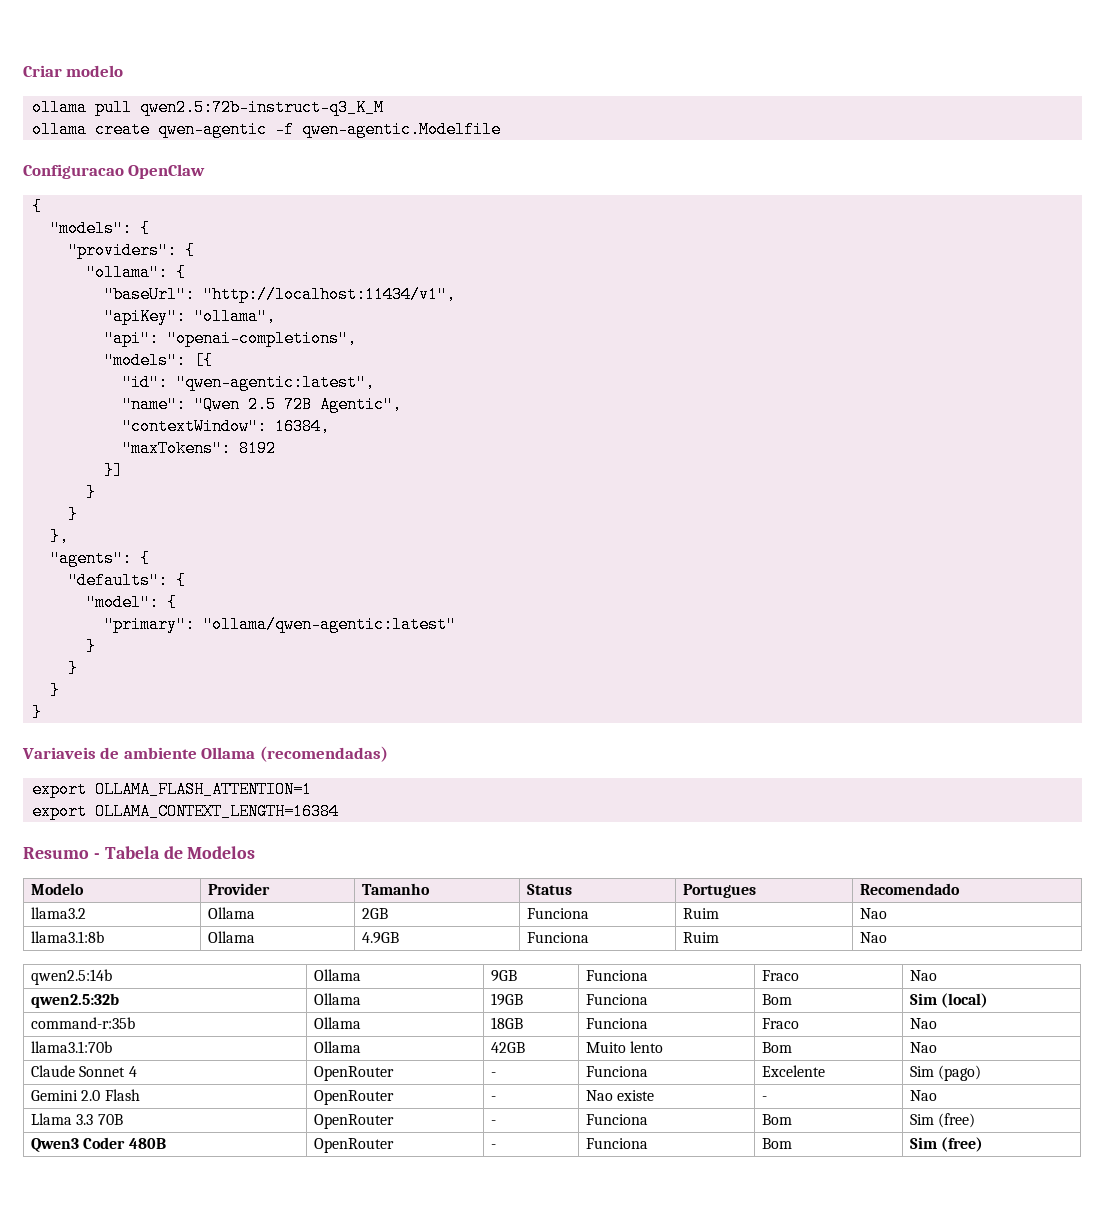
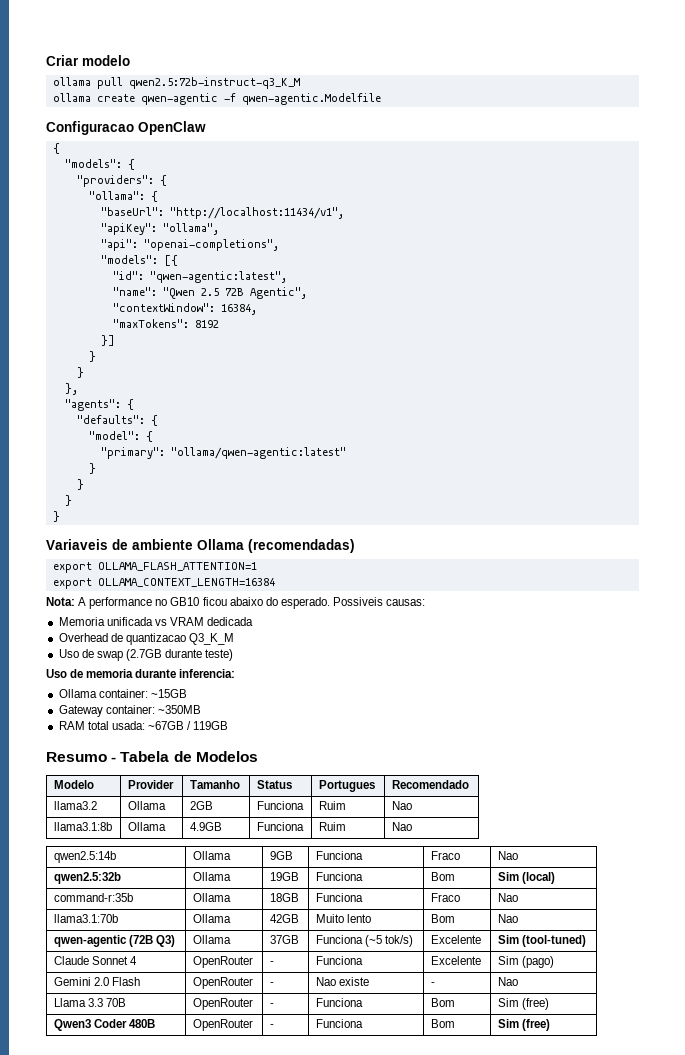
(340, 811) none -> [46,597,426,609] [58,617,254,626] [58,633,234,645] [58,649,234,661] [46,669,236,678] [58,689,187,698] [58,705,201,717] [58,721,229,730] // Nota: A performance no GB10 ficou abaixo do esperado. Possiveis causas: // Memoria unificada vs VRAM dedicada // Overhead de quantizacao Q3_K_M // Uso de swap (2.7GB durante teste) // Uso de memoria durante inferencia: // Ollama container: ~15GB // Gateway container: ~350MB // RAM total usada: ~67GB / 119GB
(938, 1047) none -> [53,935,176,947] [192,935,231,944] [269,935,299,944] [315,935,414,947] [430,935,481,944] [497,935,586,947] // qwen-agentic (72B Q3) | Ollama | 37GB | Funciona (~5 tok/s) | Excelente | Sim (tool-tuned)

